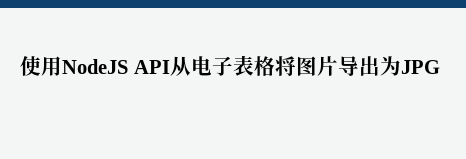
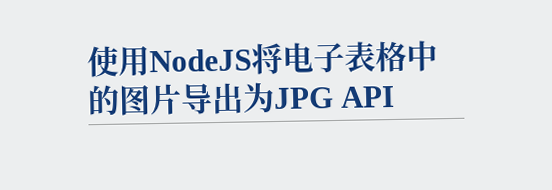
[133,56,191,76] API从 -> [251,42,283,75] 将
[274,56,296,76] 将 -> [406,40,438,72] [87,84,120,117] 中的
(440, 67) none -> [340,85,396,108] API

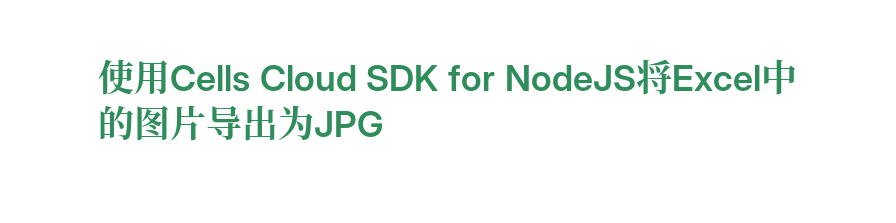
[149,40,407,75] NodeJS将电子表格 -> [170,59,761,95] Cells Cloud SDK for NodeJS将Excel
[340,85,396,108] API -> (383, 124) none

